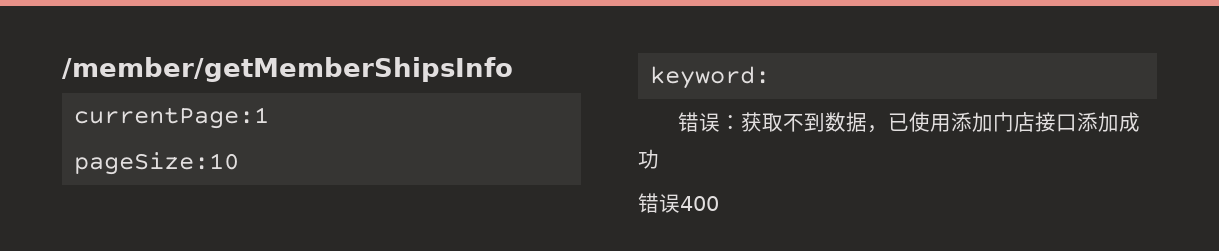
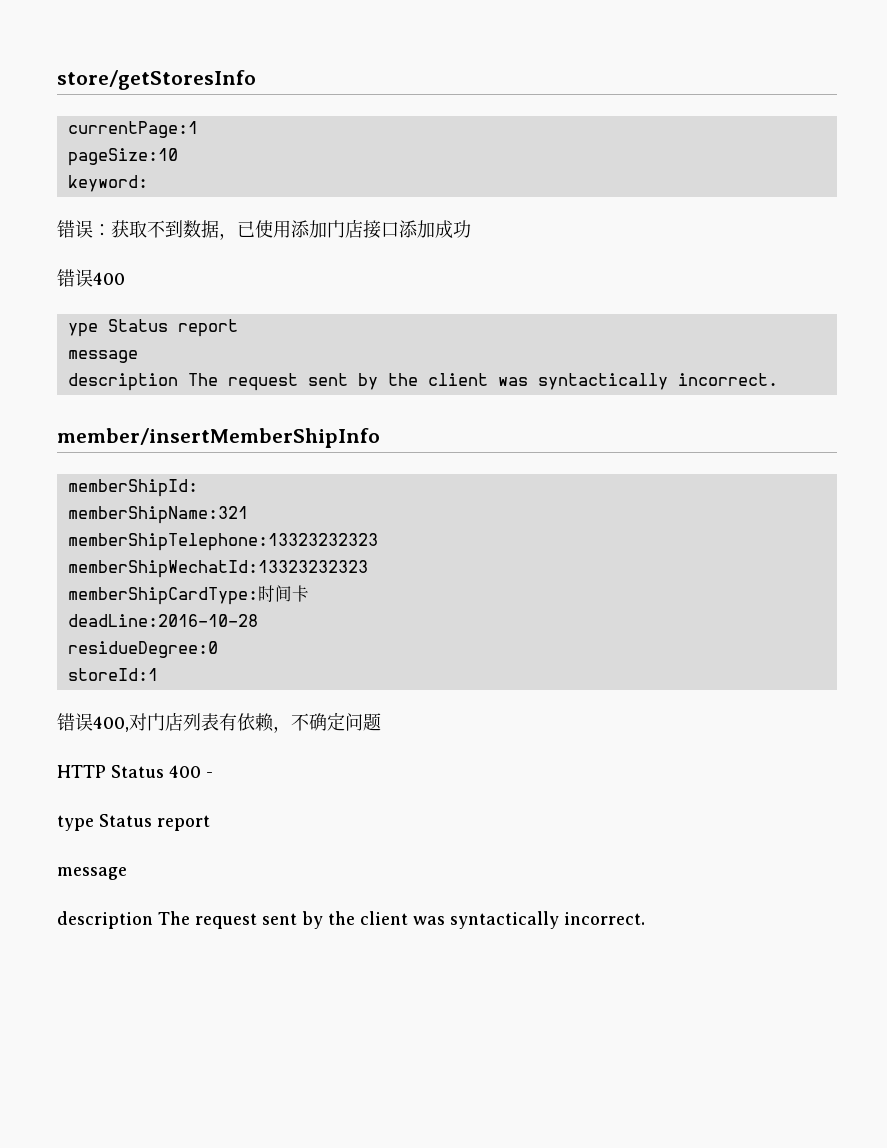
[62,57,513,82] /member/getMemberShipsInfo -> [57,70,256,90] store/getStoresInfo
(719, 203) none -> [67,319,238,337] [67,350,138,363] [67,373,778,391] [57,428,380,448] [67,479,198,497] [67,506,248,524] [67,533,378,551] [67,560,368,578] [67,585,309,605] [67,614,258,627] [67,641,218,658] [67,668,158,681] [57,712,381,733] [57,765,213,778] [57,814,210,831] [57,867,127,880] [57,911,645,929] // ype Status report // message // description The request sent by the client was syntactically incorrect. // member/insertMemberShipInfo // memberShipId: // memberShipName:321 // memberShipTelephone:13323232323 // memberShipWechatId:13323232323 // memberShipCardType:时间卡 // deadLine:2016-10-28 // residueDegree:0 // storeId:1 // 错误400,对门店列表有依赖，不确定问题 // HTTP Status 400 - // type Status report // message // description The request sent by the client was syntactically incorrect.

